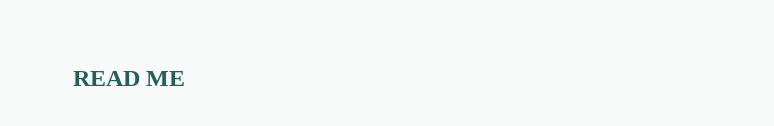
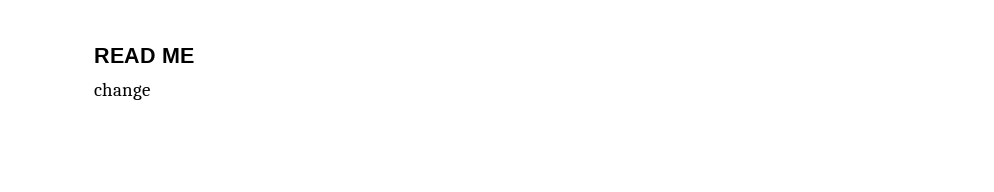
(186, 78) none -> [94,82,150,100] // change

